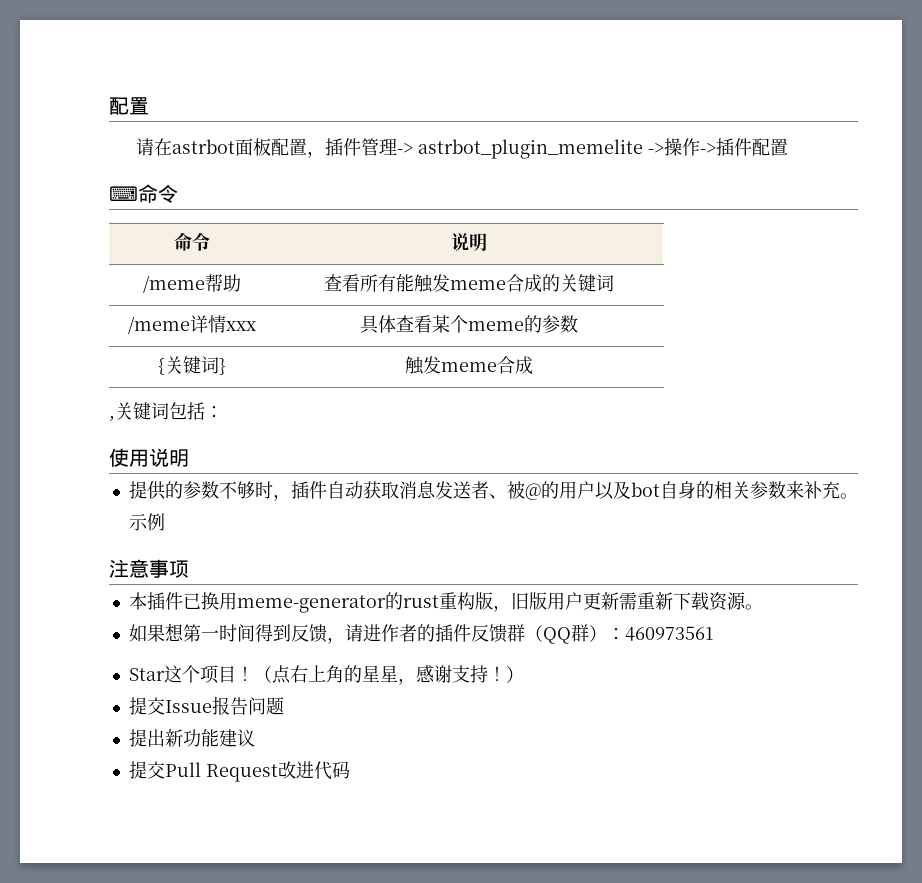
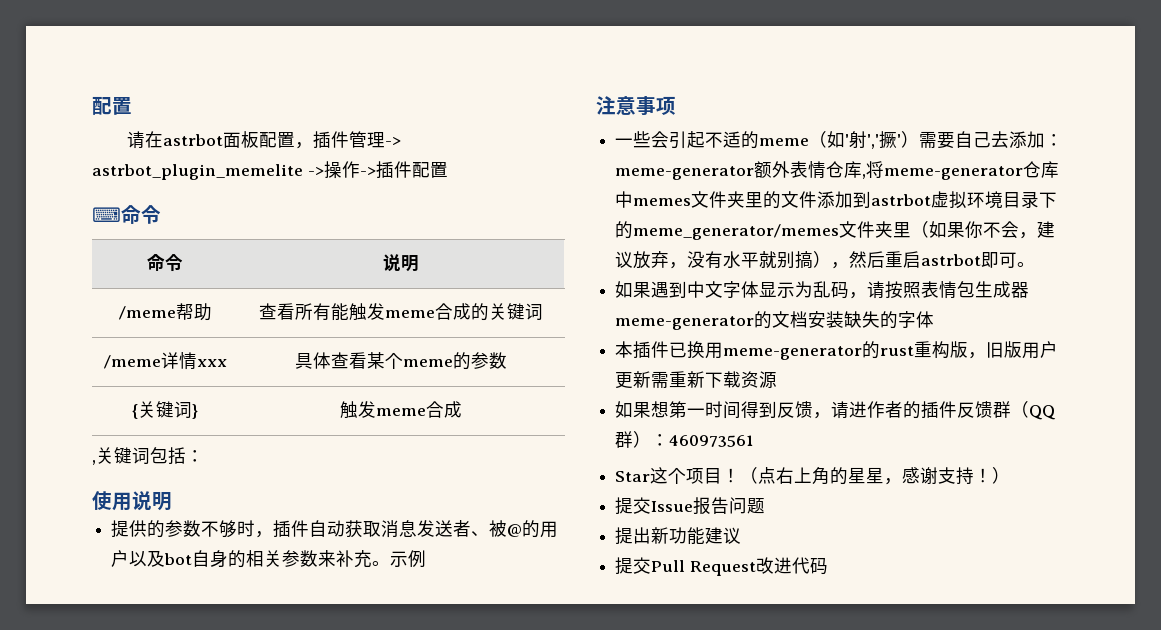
(189, 569) none -> [615,131,1064,149] [615,161,1060,180] [615,191,1058,209] [615,221,1056,240] [615,251,1036,269] [615,281,1030,299] [615,311,935,330] // 一些会引起不适的meme（如'射','撅'）需要自己去添加：meme-generator额外表情仓库,将meme-generator仓库中memes文件夹里的文件添加到astrbot虚拟环境目录下的meme_generator/memes文件夹里（如果你不会，建议放弃，没有水平就别搞），然后重启astrbot即可。 // 如果遇到中文字体显示为乱码，请按照表情包生成器meme-generator的文档安装缺失的字体
[744,604,763,610] 。 -> (778, 380) none

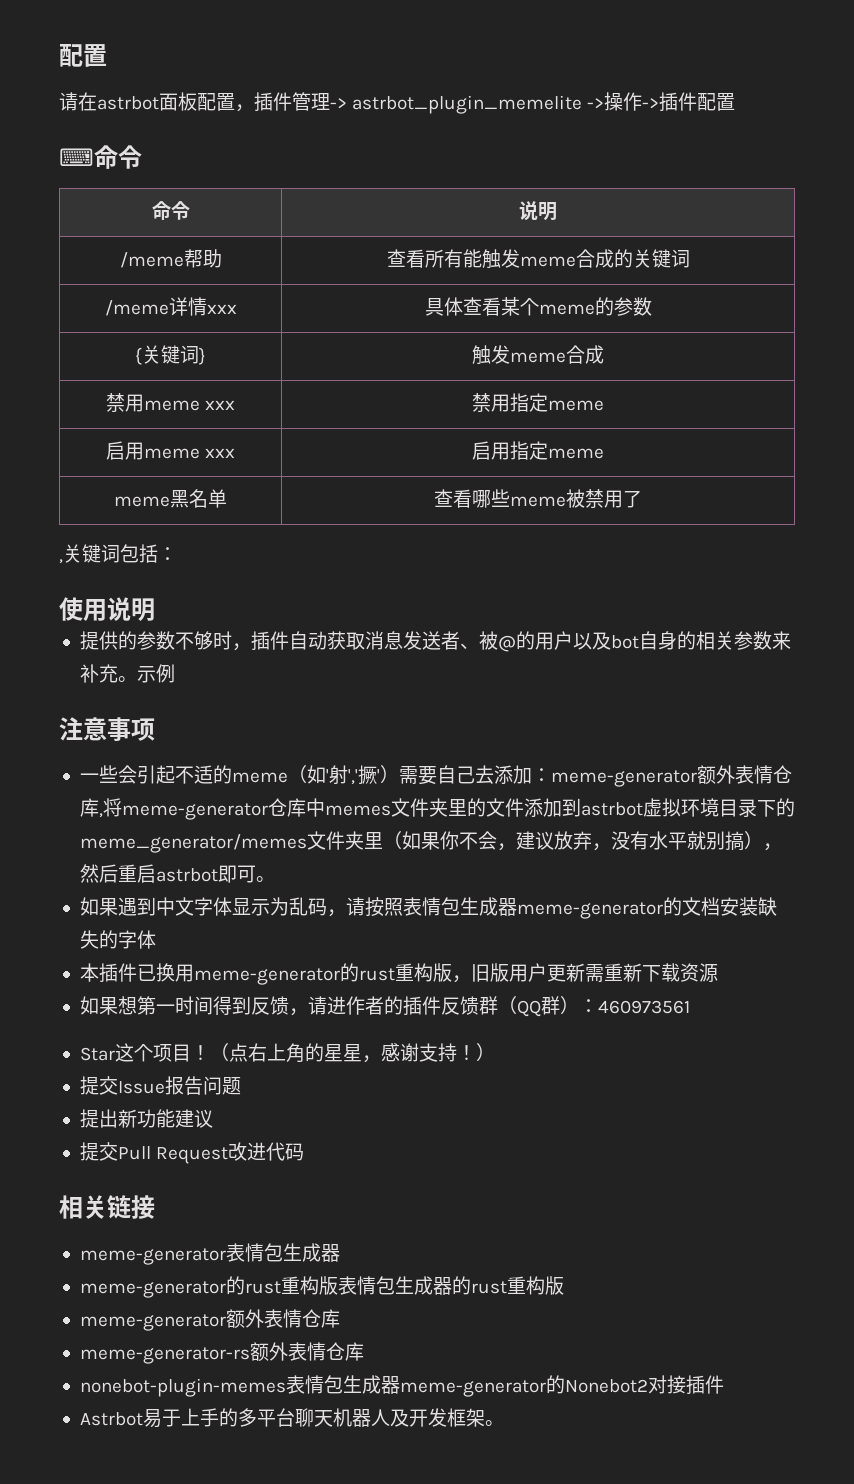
(462, 409) none -> [105,393,236,412] [472,393,604,412] [105,441,236,460] [472,441,604,460] [114,489,227,508] [434,489,642,508] // 禁用meme xxx | 禁用指定meme // 启用meme xxx | 启用指定meme // meme黑名单 | 查看哪些meme被禁用了
(828, 566) none -> [59,1195,155,1219] [79,1243,340,1265] [79,1276,564,1298] [79,1309,340,1331] [79,1342,364,1364] [79,1375,724,1397] [79,1408,504,1428] // 相关链接 // meme-generator表情包生成器 // meme-generator的rust重构版表情包生成器的rust重构版 // meme-generator额外表情仓库 // meme-generator-rs额外表情仓库 // nonebot-plugin-memes表情包生成器meme-generator的Nonebot2对接插件 // Astrbot易于上手的多平台聊天机器人及开发框架。

